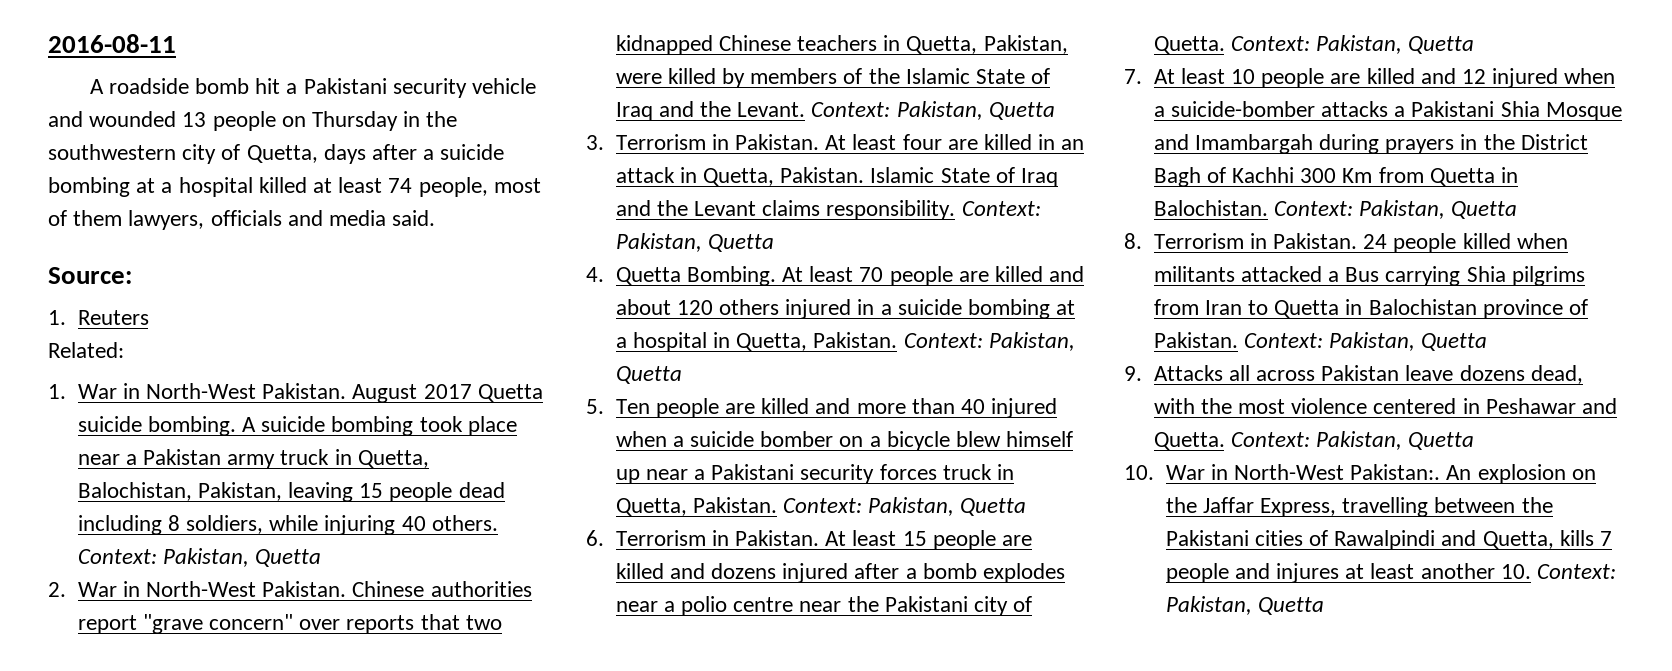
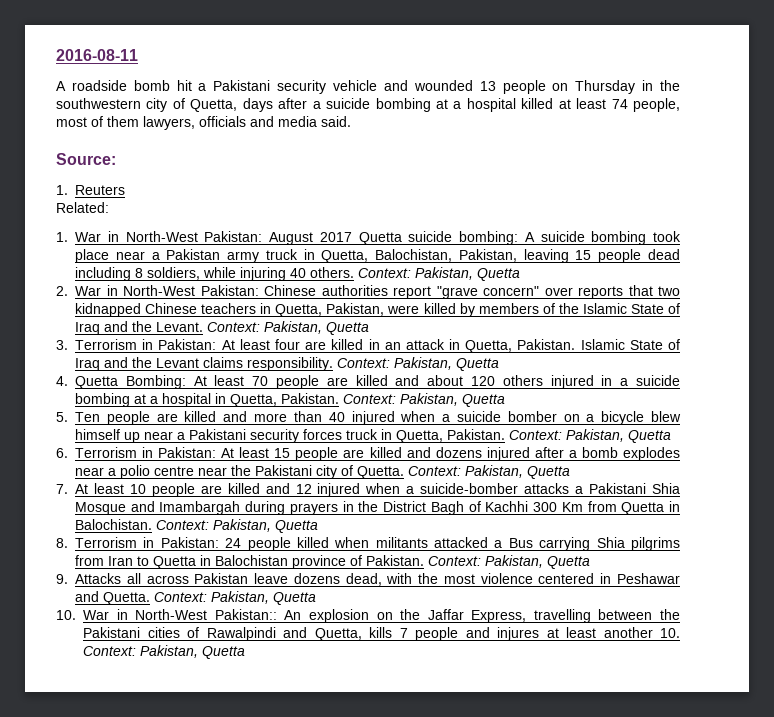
[262,383,347,399] Pakistan. -> [204,231,263,242] Pakistan:
[147,416,236,436] bombing. -> [459,231,518,245] bombing:
[262,581,347,597] Pakistan. -> [200,285,259,296] Pakistan:
[734,134,819,150] Pakistan. -> [158,339,217,350] Pakistan:
[686,266,776,286] Bombing. -> [125,375,186,389] Bombing:
[734,530,819,546] Pakistan. -> [158,447,217,458] Pakistan:
[1272,233,1357,249] Pakistan. -> [160,537,219,548] Pakistan:
[1350,464,1441,480] Pakistan:. -> [214,609,277,620] Pakistan::

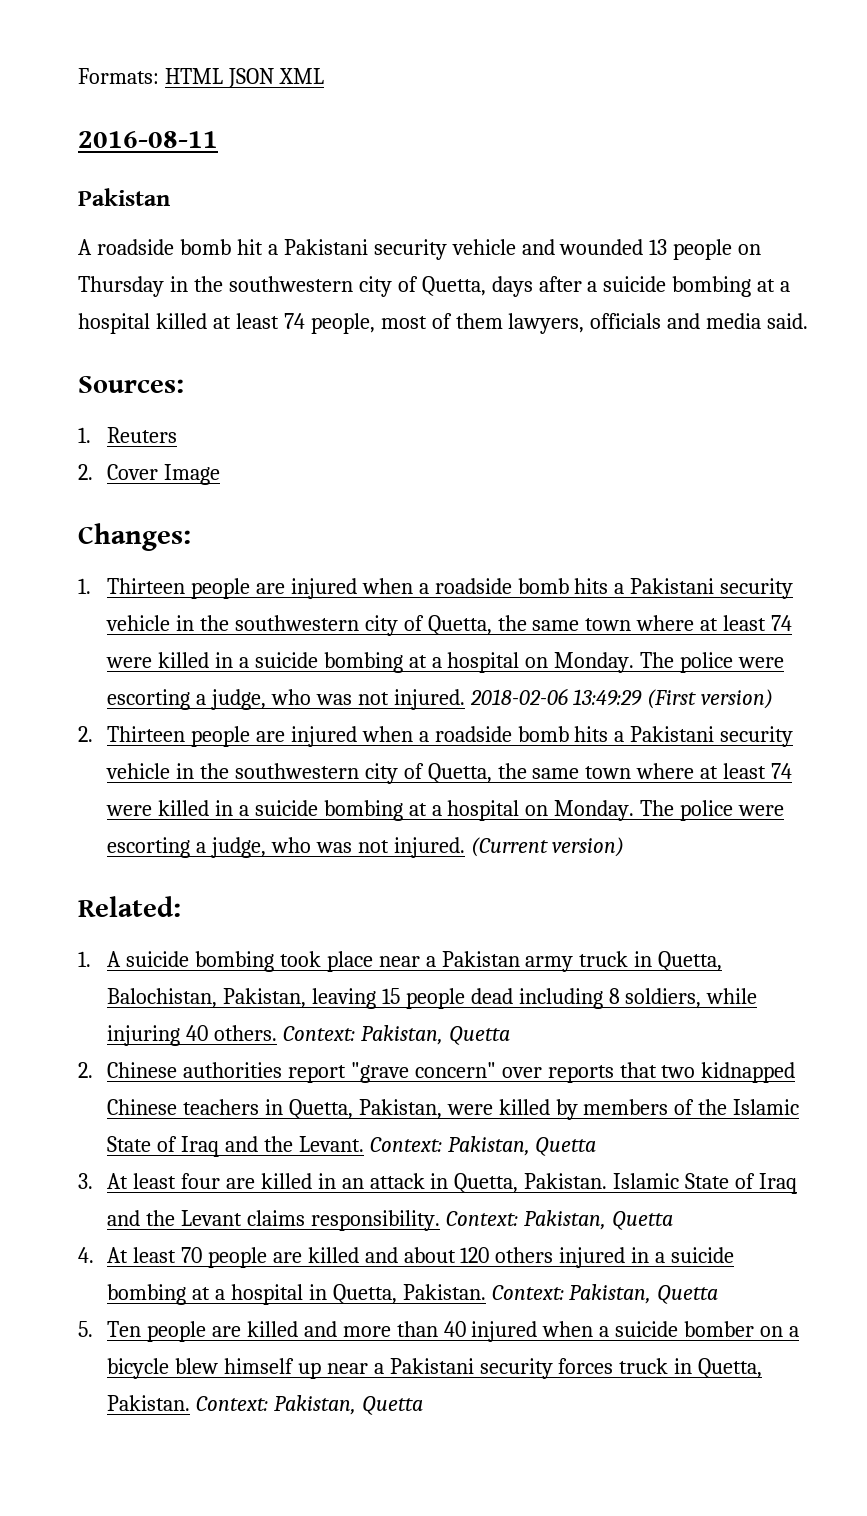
(56, 55) none -> [78,68,324,88] Formats: HTML JSON XML //
(138, 55) none -> [78,188,170,206] // Pakistan
[56,153,116,165] Source: -> [78,376,184,393] Sources:
[56,202,109,213] [56,231,518,245] Related: // 1. War in North-West Pakistan: August 2017 Quetta suicide bombing: -> [78,464,220,485] [78,523,191,551] [78,578,794,599] [105,615,793,636] [105,652,785,673] [106,688,774,710] [78,726,794,747] [105,763,793,784] [105,800,785,821] [106,837,625,858] [78,896,181,917] [78,951,91,967] 2. Cover Image // Changes: // 1. Thirteen people are injured when a roadside bomb hits a Pakistani security vehicle in the southwestern city of Quetta, the same town where at least 74 were killed in a suicide bombing at a hospital on Monday. The police were escorting a judge, who was not injured. 2018-02-06 13:49:29 (First version) // 2. Thirteen people are injured when a roadside bomb hits a Pakistani security vehicle in the southwestern city of Quetta, the same town where at least 74 were killed in a suicide bombing at a hospital on Monday. The police were escorting a judge, who was not injured. (Current version) // Related: // 1.
[75,285,259,296] War in North-West Pakistan: -> (93, 1070) none
[75,339,217,350] Terrorism in Pakistan: -> (93, 1181) none
[75,375,186,389] Quetta Bombing: -> (94, 1255) none
[56,447,681,461] [75,465,570,479] [56,483,680,497] [75,501,681,515] [75,519,318,533] [56,537,680,551] [75,555,590,569] [56,573,680,586] [75,591,316,605] [56,609,680,623] [83,627,680,641] [83,645,245,659] // 6. Terrorism in Pakistan: At least 15 people are killed and dozens injured after a bomb explodes near a polio centre near the Pakistani city of Quetta. Context: Pakistan, Quetta // 7. At least 10 people are killed and 12 injured when a suicide-bomber attacks a Pakistani Shia Mosque and Imambargah during prayers in the District Bagh of Kachhi 300 Km from Quetta in Balochistan. Context: Pakistan, Quetta // 8. Terrorism in Pakistan: 24 people killed when militants attacked a Bus carrying Shia pilgrims from Iran to Quetta in Balochistan province of Pakistan. Context: Pakistan, Quetta // 9. Attacks all across Pakistan leave dozens dead, with the most violence centered in Peshawar and Quetta. Context: Pakistan, Quetta // 10. War in North-West Pakistan:: An explosion on the Jaffar Express, travelling between the Pakistani cities of Rawalpindi and Quetta, kills 7 people and injures at least another 10. Context: Pakistan, Quetta -> (423, 1405) none

